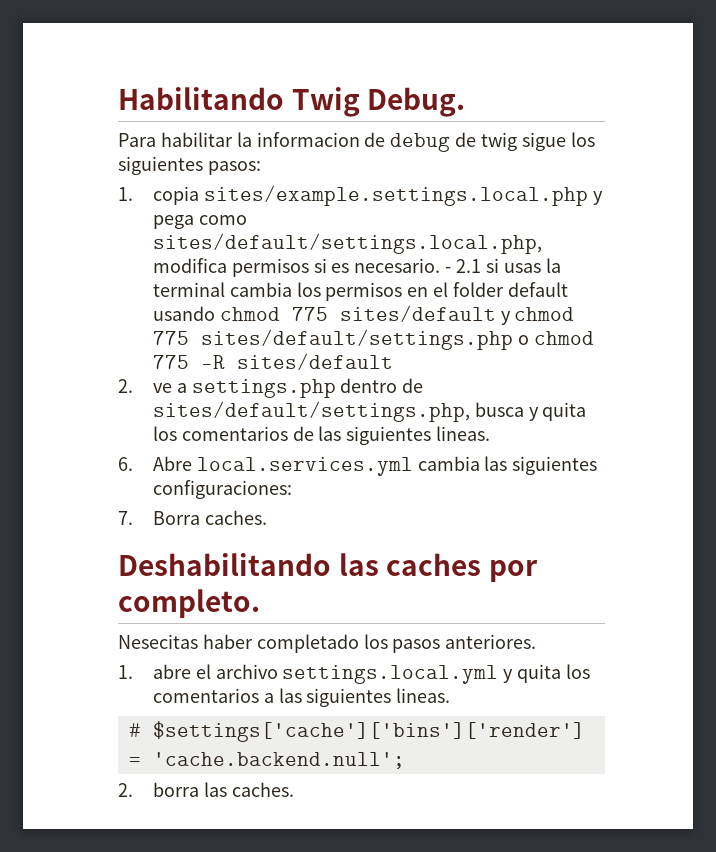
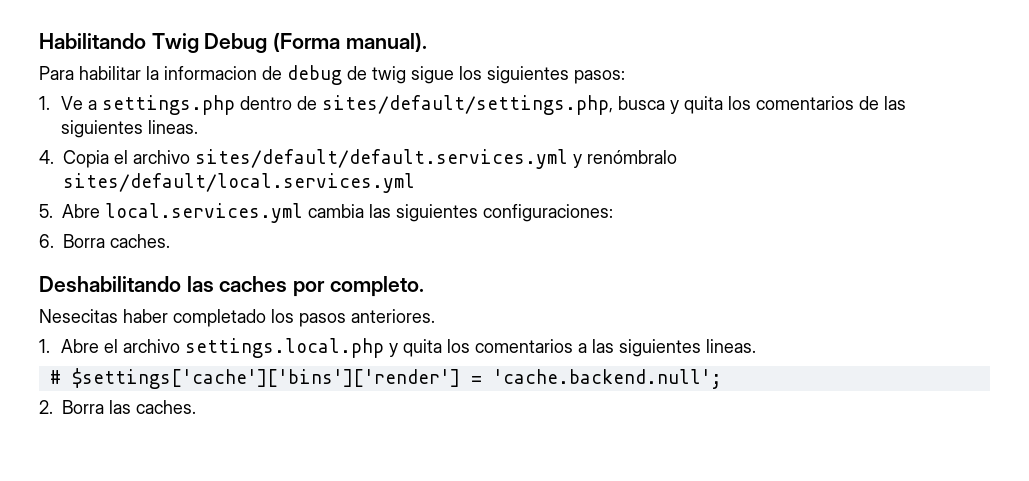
[367,87,466,117] Debug. -> [204,32,427,53] Debug (Forma manual).
[152,185,603,206] [152,215,247,229] [152,233,542,254] [152,258,561,277] [152,282,568,301] [152,305,575,325] [152,329,594,350] [152,353,393,370] [118,379,172,393] copia sites/example.settings.local.php y pega como sites/default/settings.local.php, modifica permisos si es necesario. - 2.1 si usas la terminal cambia los permisos en el folder default usando chmod 775 sites/default y chmod 775 sites/default/settings.php o chmod 775 -R sites/default // 2. ve -> [60,96,83,110] Ve
[118,457,133,471] 6. -> [39,149,677,169] [63,173,415,193] [39,204,53,218] 4. Copia el archivo sites/default/default.services.yml y renómbralo sites/default/local.services.yml // 5.
[118,511,133,525] 7. -> [39,234,54,248] 6.
[152,664,499,684] abre el archivo settings.local.yml -> [60,338,384,358] Abre el archivo settings.local.php
[152,782,199,797] borra -> [62,400,104,414] Borra

